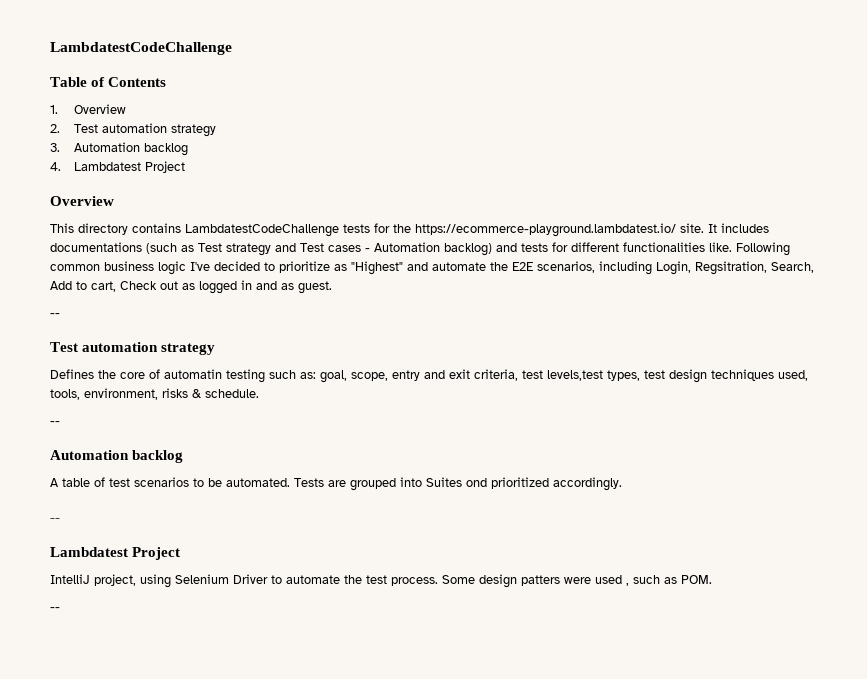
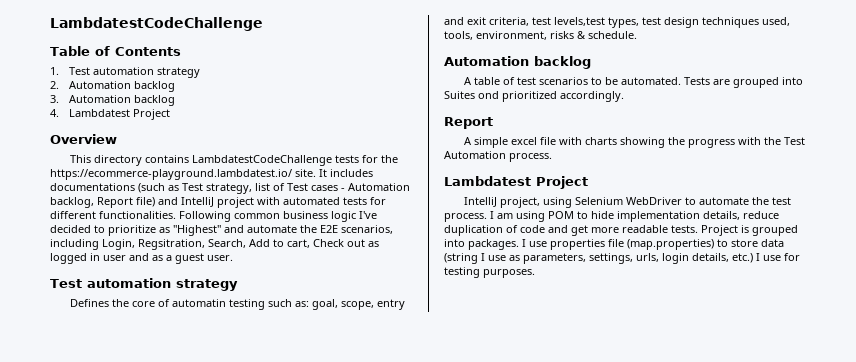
[74,104,127,114] [50,123,217,137] Overview // 2. Test automation strategy -> [68,67,200,78] [50,81,175,92] Test automation strategy // 2. Automation backlog
[226,243,296,256] strategy and -> [206,183,285,194] strategy, list of
[444,243,517,256] backlog) and -> [50,197,340,208] backlog, Report file) and IntelliJ project with automated
[623,242,732,252] functionalities like. -> [99,211,176,219] functionalities.
(252, 285) none -> [103,255,126,261] user
[298,281,332,294] [50,313,60,317] guest. // -- -> [166,253,233,264] a guest user.
[50,421,60,425] // -- -> (637, 35) none
[50,518,60,522] -- -> [444,117,493,129] [464,137,806,148] [444,151,552,162] Report // A simple excel file with charts showing the progress with the Test Automation process.
[233,574,268,584] Driver -> [626,197,683,205] WebDriver
[442,574,712,588] [50,607,60,611] Some design patters were used , such as POM. // -- -> [490,211,779,222] [444,225,798,236] [444,239,784,250] [444,253,800,264] [444,267,535,278] I am using POM to hide implementation details, reduce duplication of code and get more readable tests. Project is grouped into packages. I use properties file (map.properties) to store data (string I use as parameters, settings, urls, login details, etc.) I use for testing purposes.

